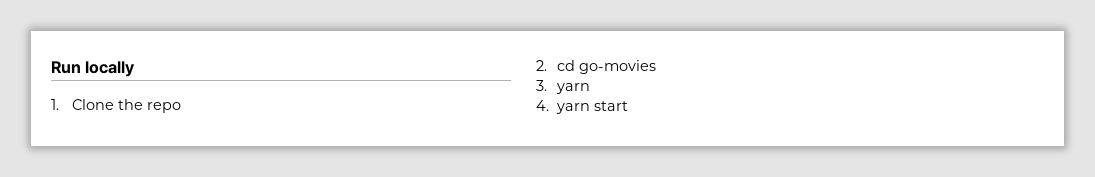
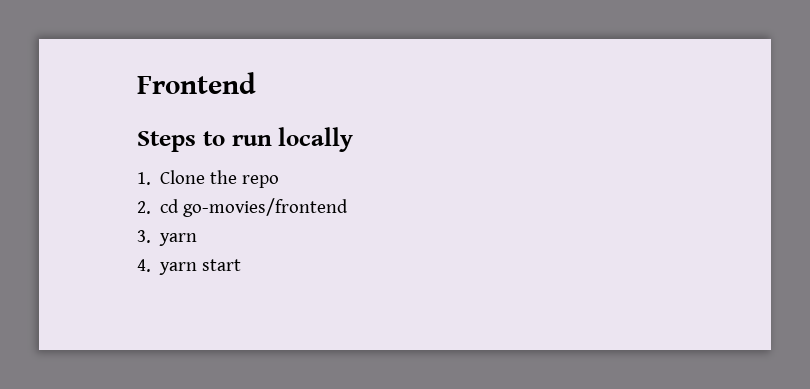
[51,61,81,74] Run -> [137,72,256,94] [137,131,272,152] Frontend // Steps to run
[578,60,656,74] go-movies -> [183,198,349,217] go-movies/frontend

